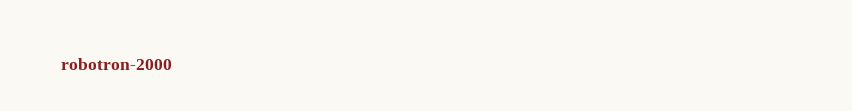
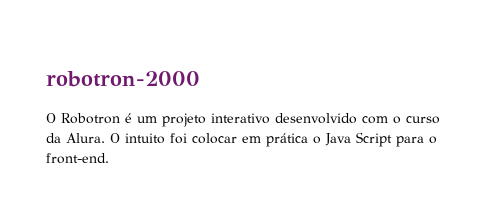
(172, 64) none -> [46,113,440,127] [46,132,437,147] [46,153,109,164] // O Robotron é um projeto interativo desenvolvido com o curso da Alura. O intuito foi colocar em prática o Java Script para o front-end.

